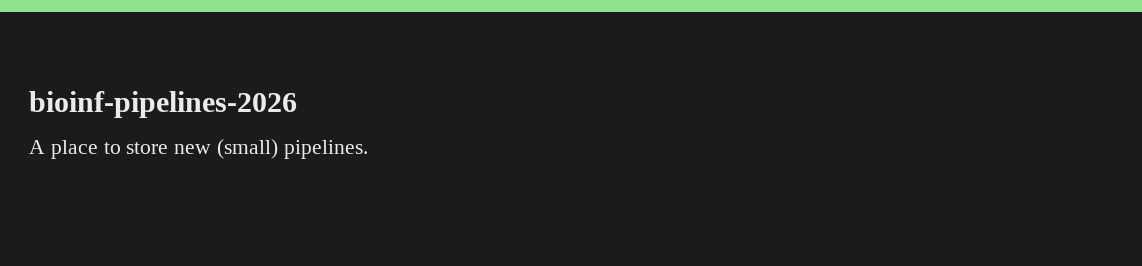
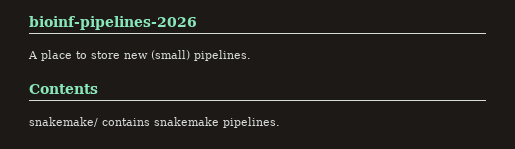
(368, 149) none -> [29,84,98,94] [29,117,280,128] // Contents // snakemake/ contains snakemake pipelines.

